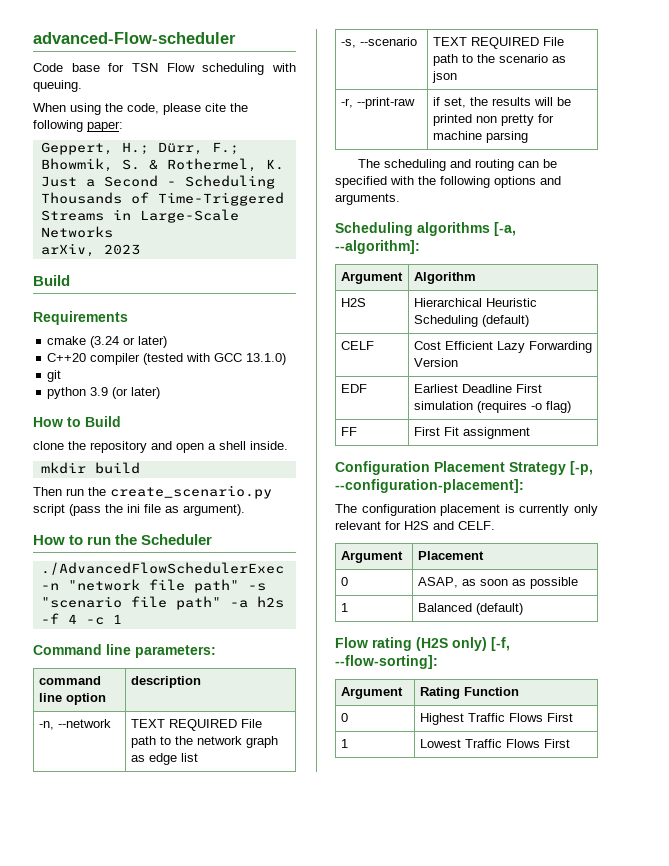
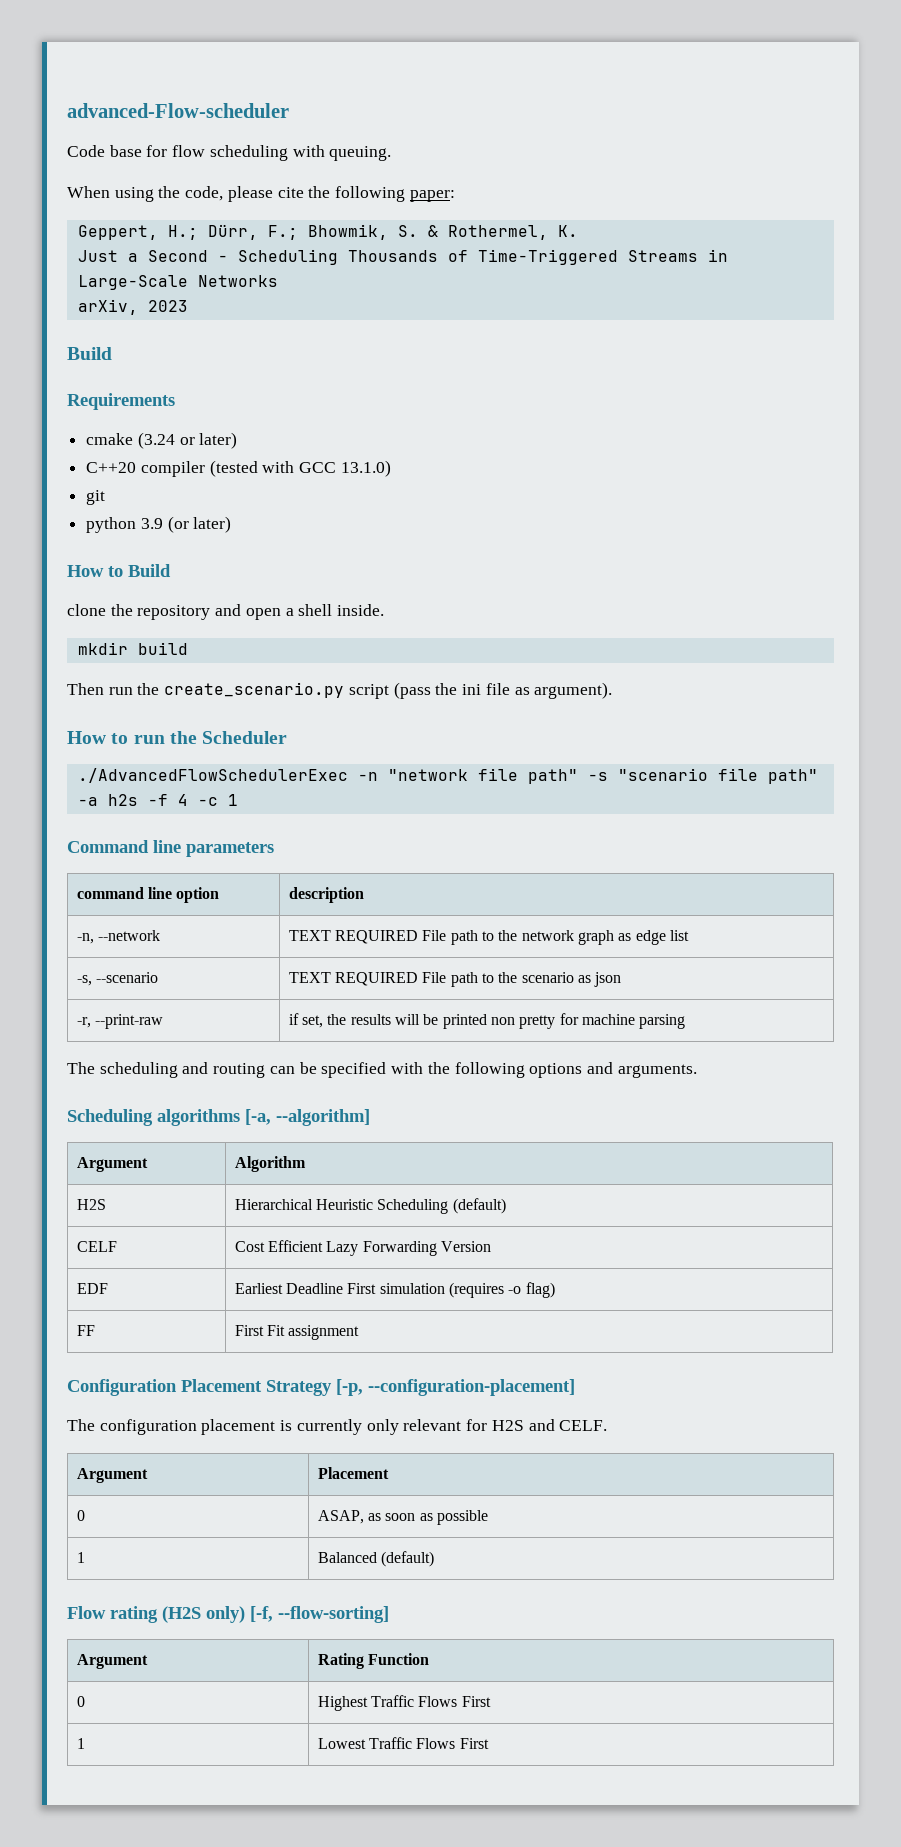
[132,63,195,72] TSN Flow -> [172,145,206,157] flow
[135,645,216,658] parameters: -> [186,842,274,857] parameters
[335,240,420,254] --algorithm]: -> [276,1109,370,1126] --algorithm]
[335,479,524,493] --configuration-placement]: -> [368,1379,575,1396] --configuration-placement]
[335,655,438,669] --flow-sorting]: -> [278,1606,389,1623] --flow-sorting]

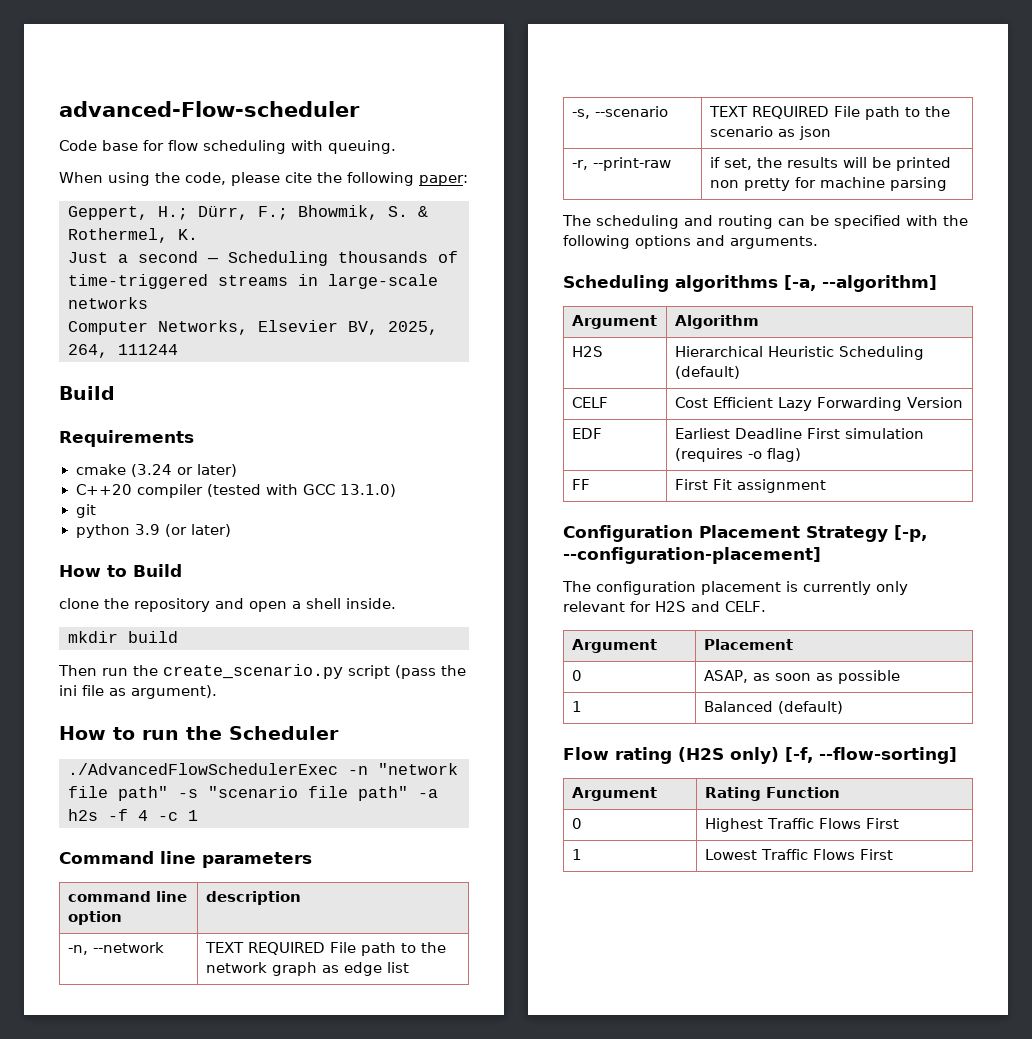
[147,249,728,265] [77,275,278,290] [77,299,188,315] Second - Scheduling Thousands of Time-Triggered Streams in Large-Scale Networks // arXiv, 2023 -> [138,251,458,266] [68,274,438,289] [68,297,148,309] [68,320,438,335] [68,344,178,358] second — Scheduling thousands of time-triggered streams in large-scale networks // Computer Networks, Elsevier BV, 2025, 264, 111244

